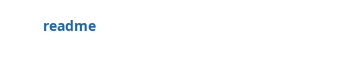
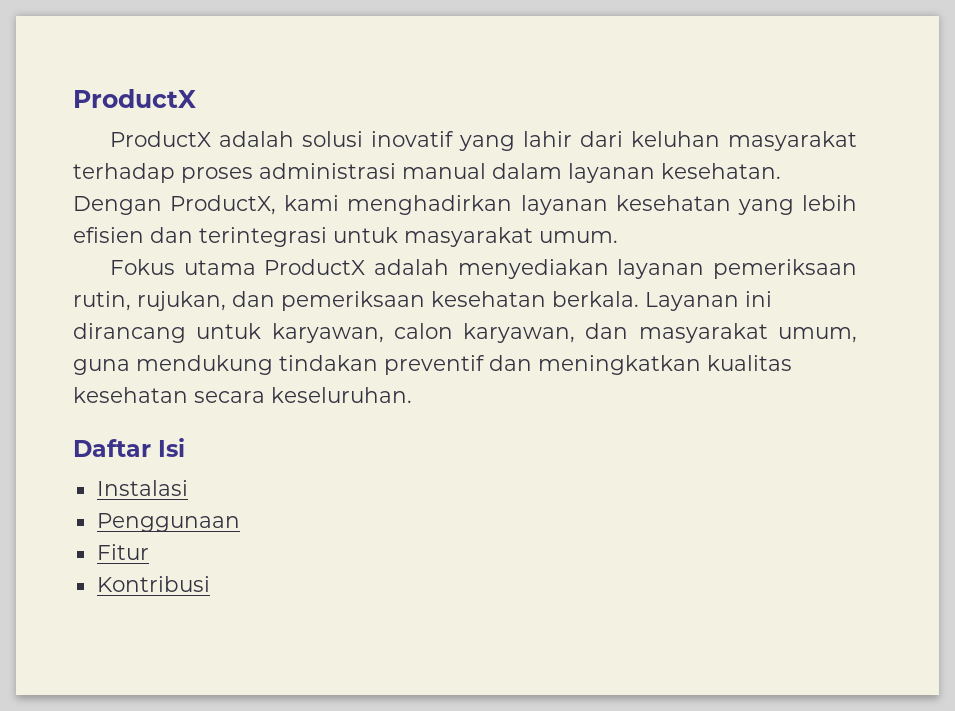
[43,20,96,31] readme -> [73,89,196,108] [110,131,857,151] [73,163,781,183] [73,195,857,215] [73,227,618,247] [110,259,857,279] [73,291,772,311] [73,323,858,343] [73,355,792,375] [73,387,412,403] [73,438,185,457] [96,480,188,496] [96,513,240,532] [96,544,149,560] [96,576,210,592] ProductX // ProductX adalah solusi inovatif yang lahir dari keluhan masyarakat terhadap proses administrasi manual dalam layanan kesehatan. Dengan ProductX, kami menghadirkan layanan kesehatan yang lebih efisien dan terintegrasi untuk masyarakat umum. // Fokus utama ProductX adalah menyediakan layanan pemeriksaan rutin, rujukan, dan pemeriksaan kesehatan berkala. Layanan ini dirancang untuk karyawan, calon karyawan, dan masyarakat umum, guna mendukung tindakan preventif dan meningkatkan kualitas kesehatan secara keseluruhan. // Daftar Isi // Instalasi // Penggunaan // Fitur // Kontribusi

